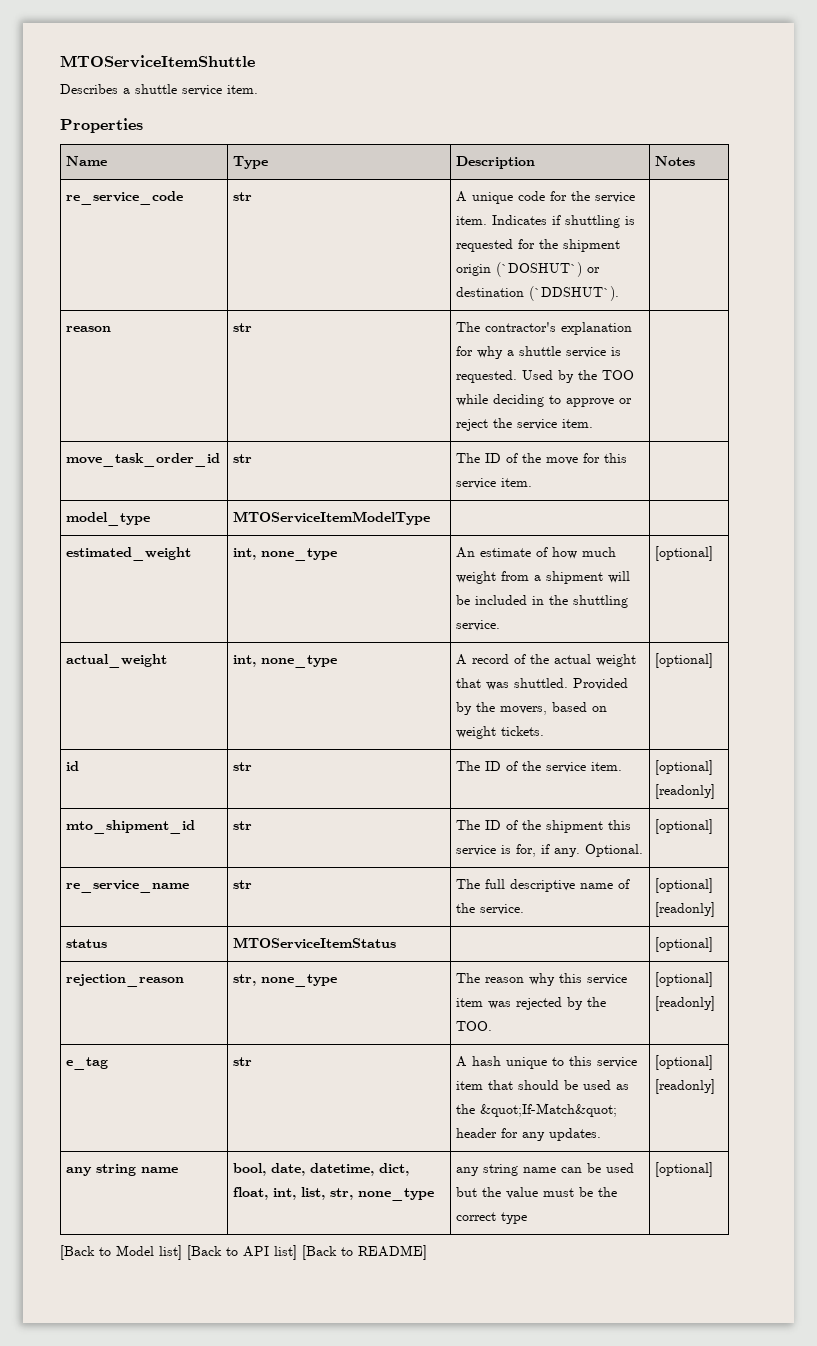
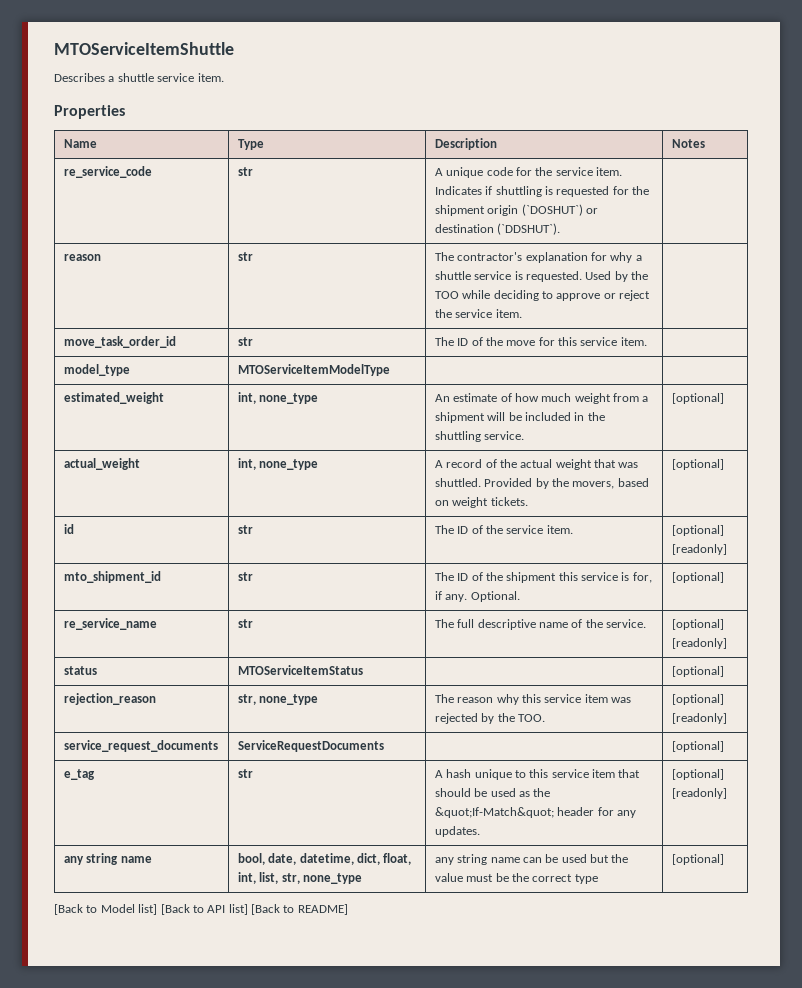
(716, 1003) none -> [63,740,218,752] [237,740,384,752] [671,741,724,752] // service_request_documents | ServiceRequestDocuments | | [optional]

